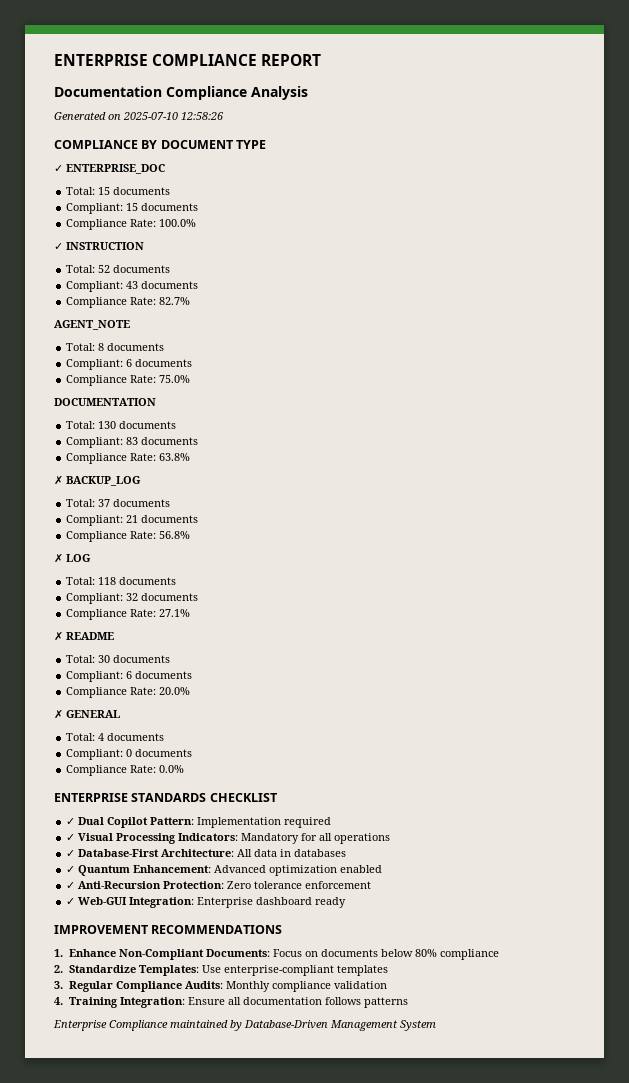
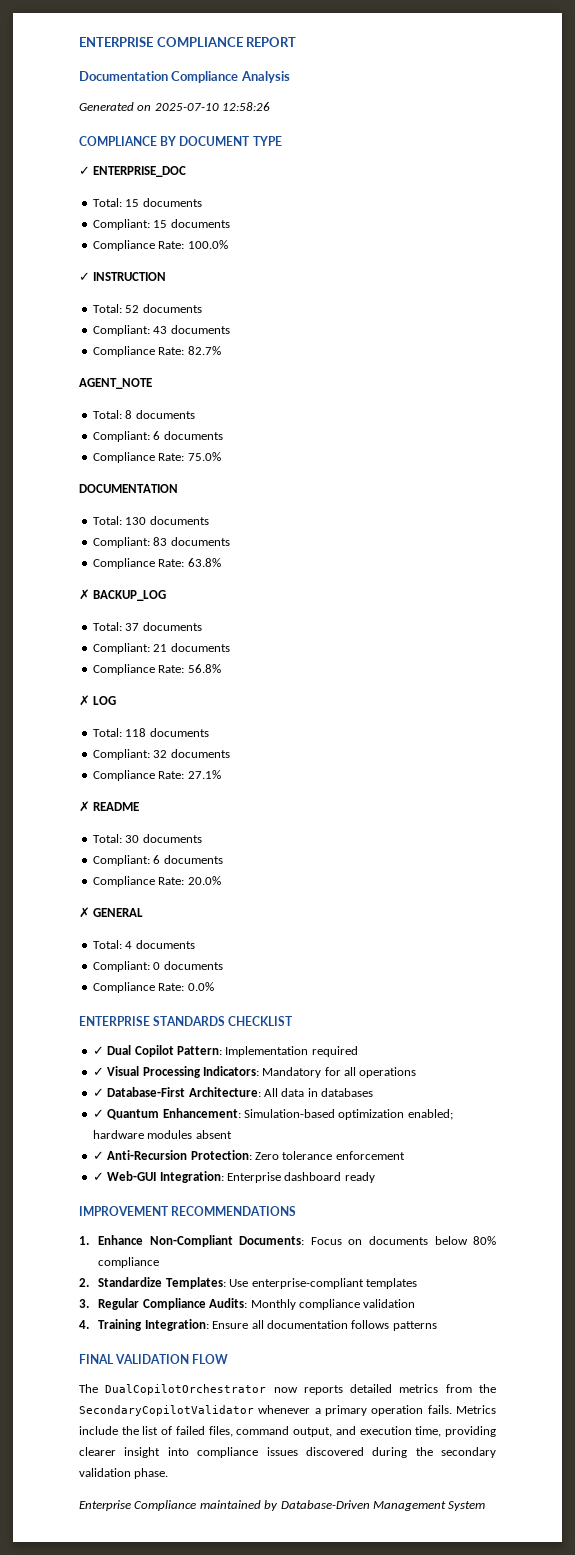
[214,865,383,876] Advanced optimization enabled -> [243,1109,453,1120] [92,1130,232,1139] Simulation-based optimization enabled; hardware modules absent
(408, 1002) none -> [79,1354,229,1364] [79,1384,496,1395] [79,1405,496,1416] [79,1426,497,1437] [79,1447,496,1458] [79,1468,169,1479] // FINAL VALIDATION FLOW // The DualCopilotOrchestrator now reports detailed metrics from the SecondaryCopilotValidator whenever a primary operation fails. Metrics include the list of failed files, command output, and execution time, providing clearer insight into compliance issues discovered during the secondary validation phase.

